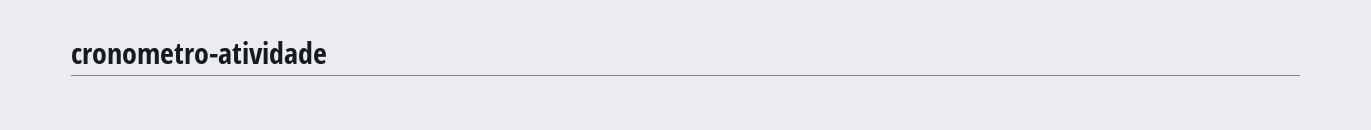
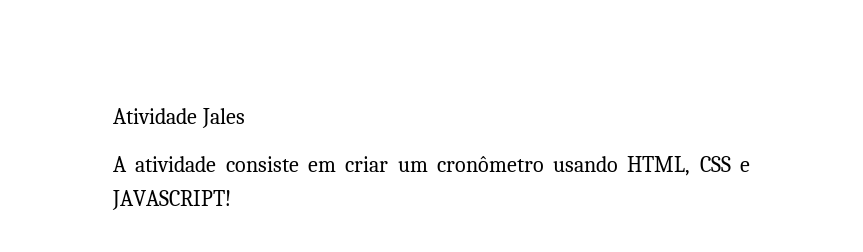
[71,41,327,64] cronometro-atividade -> [113,108,245,128] [113,156,750,176] [112,190,231,210] Atividade Jales // A atividade consiste em criar um cronômetro usando HTML, CSS e JAVASCRIPT!

